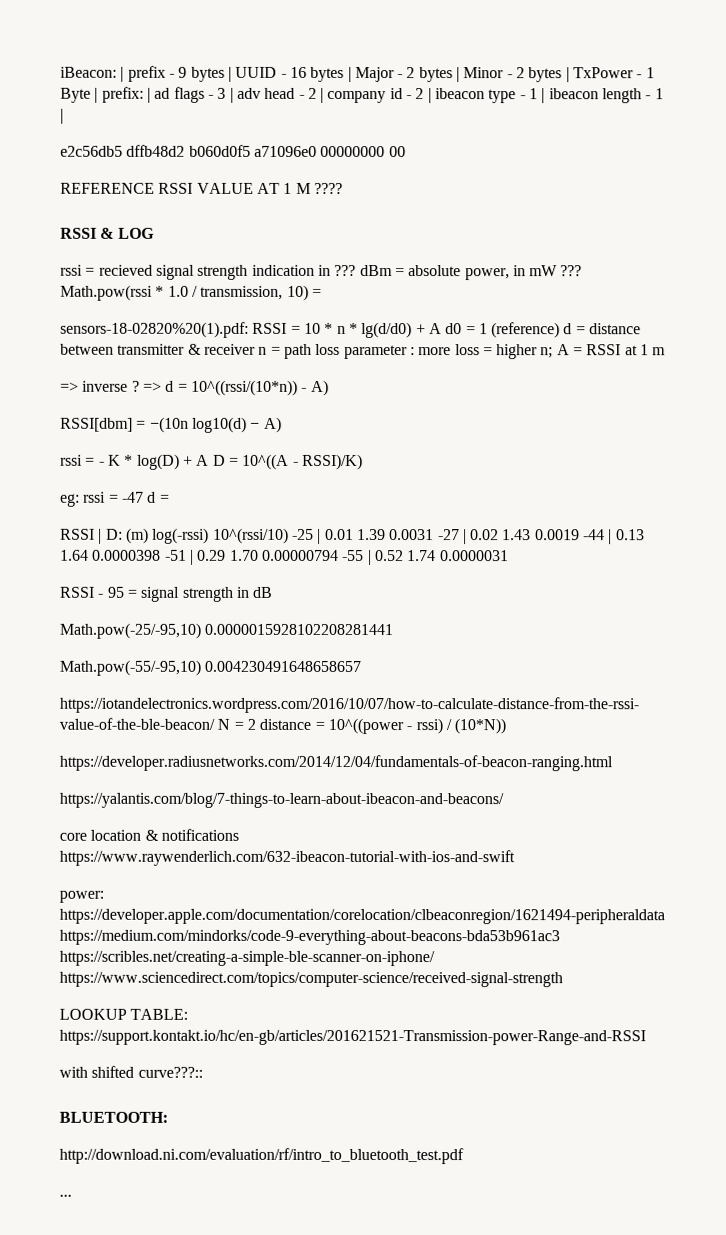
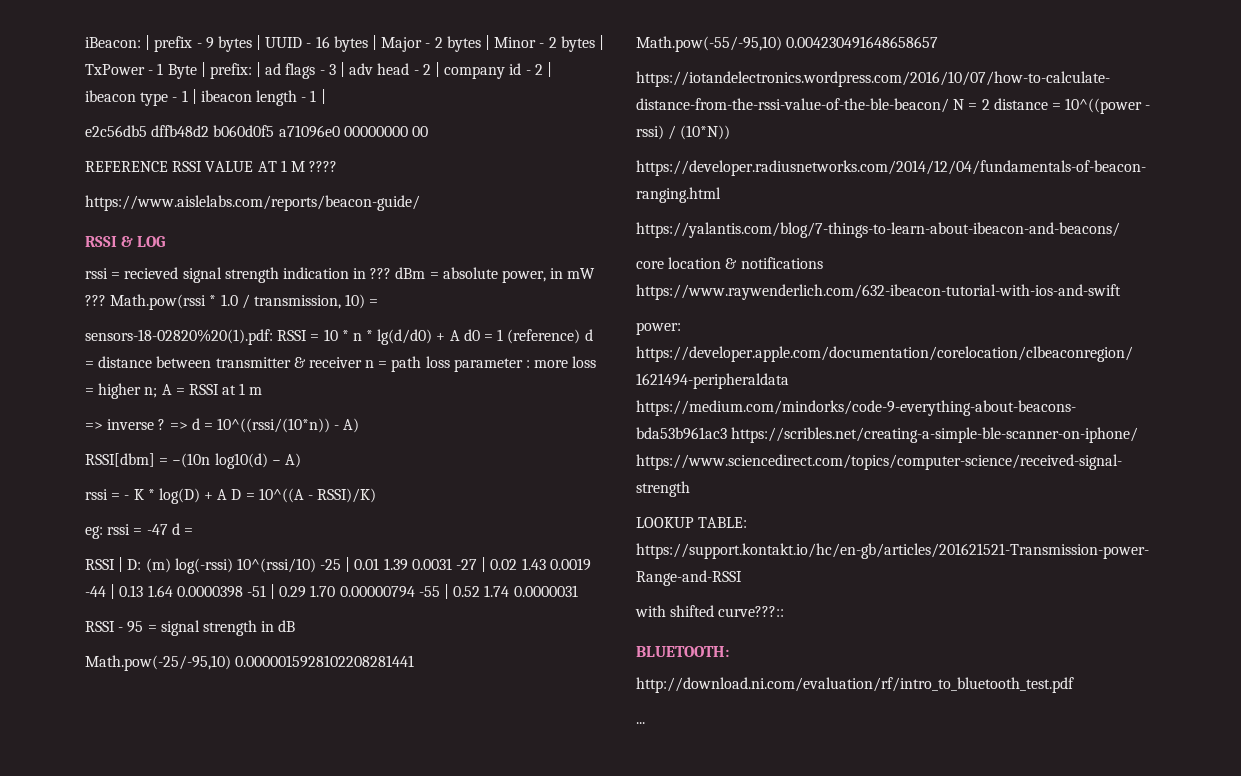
(343, 188) none -> [85,195,420,211] // https://www.aislelabs.com/reports/beacon-guide/

